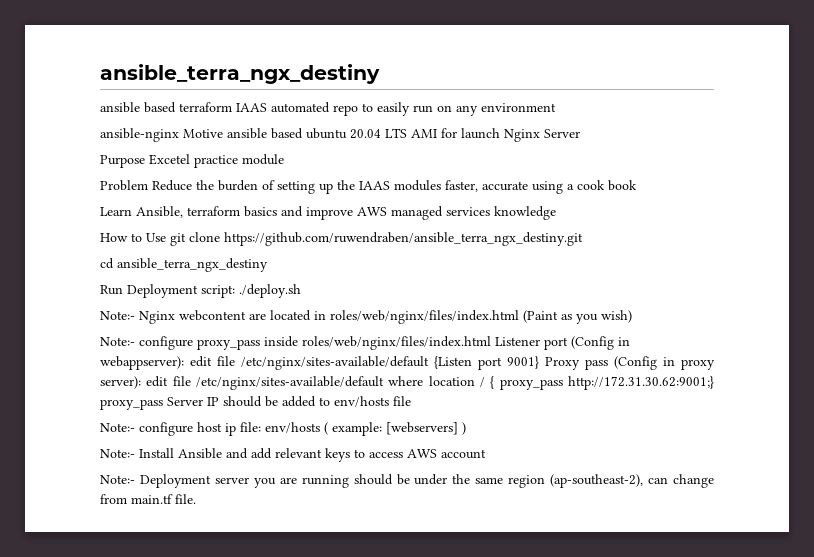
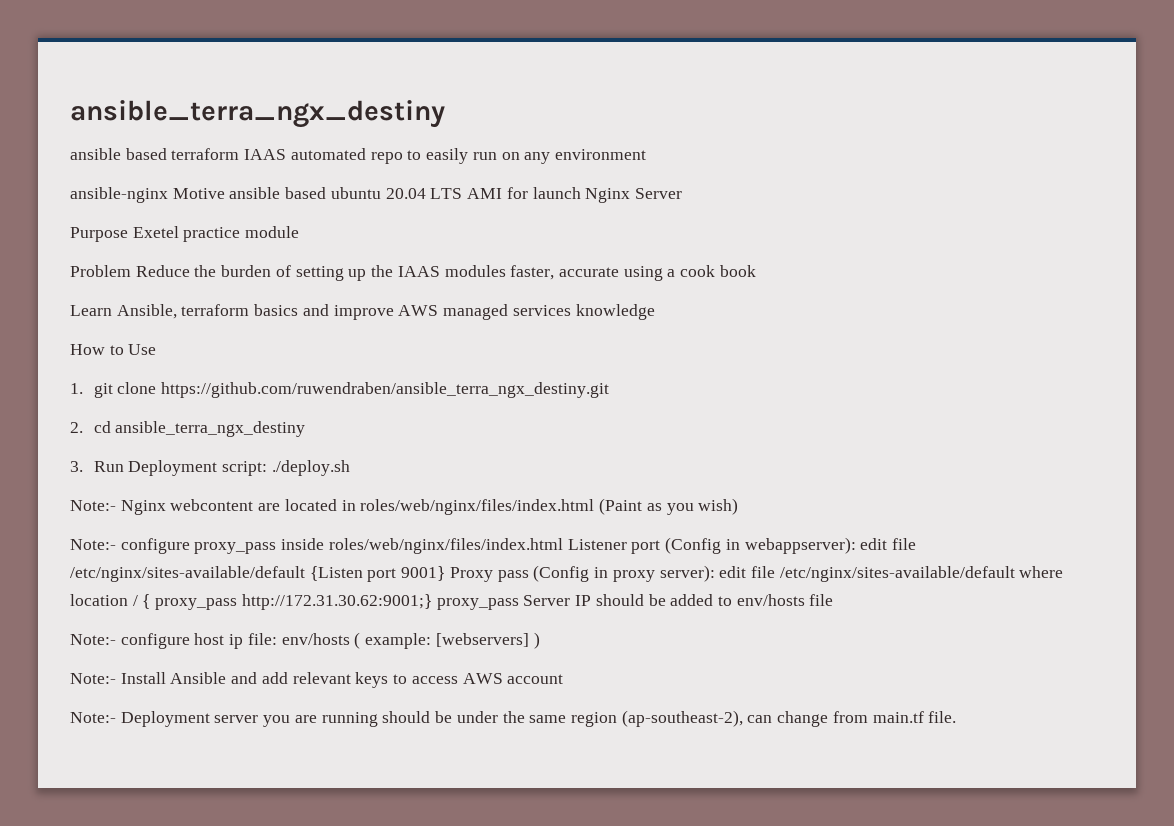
[149,154,190,165] Excetel -> [132,226,179,238] Exetel
(166, 237) none -> [70,383,83,394] // 1.
(583, 239) none -> [70,422,83,433] 2.
(268, 265) none -> [70,461,83,472] 3.

